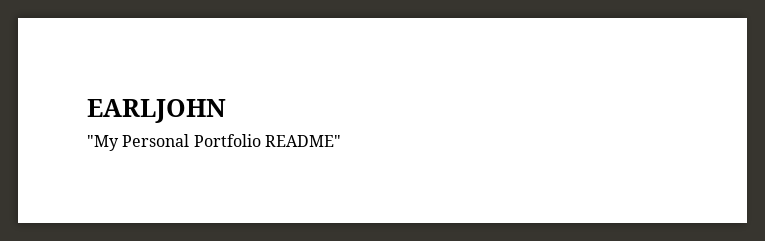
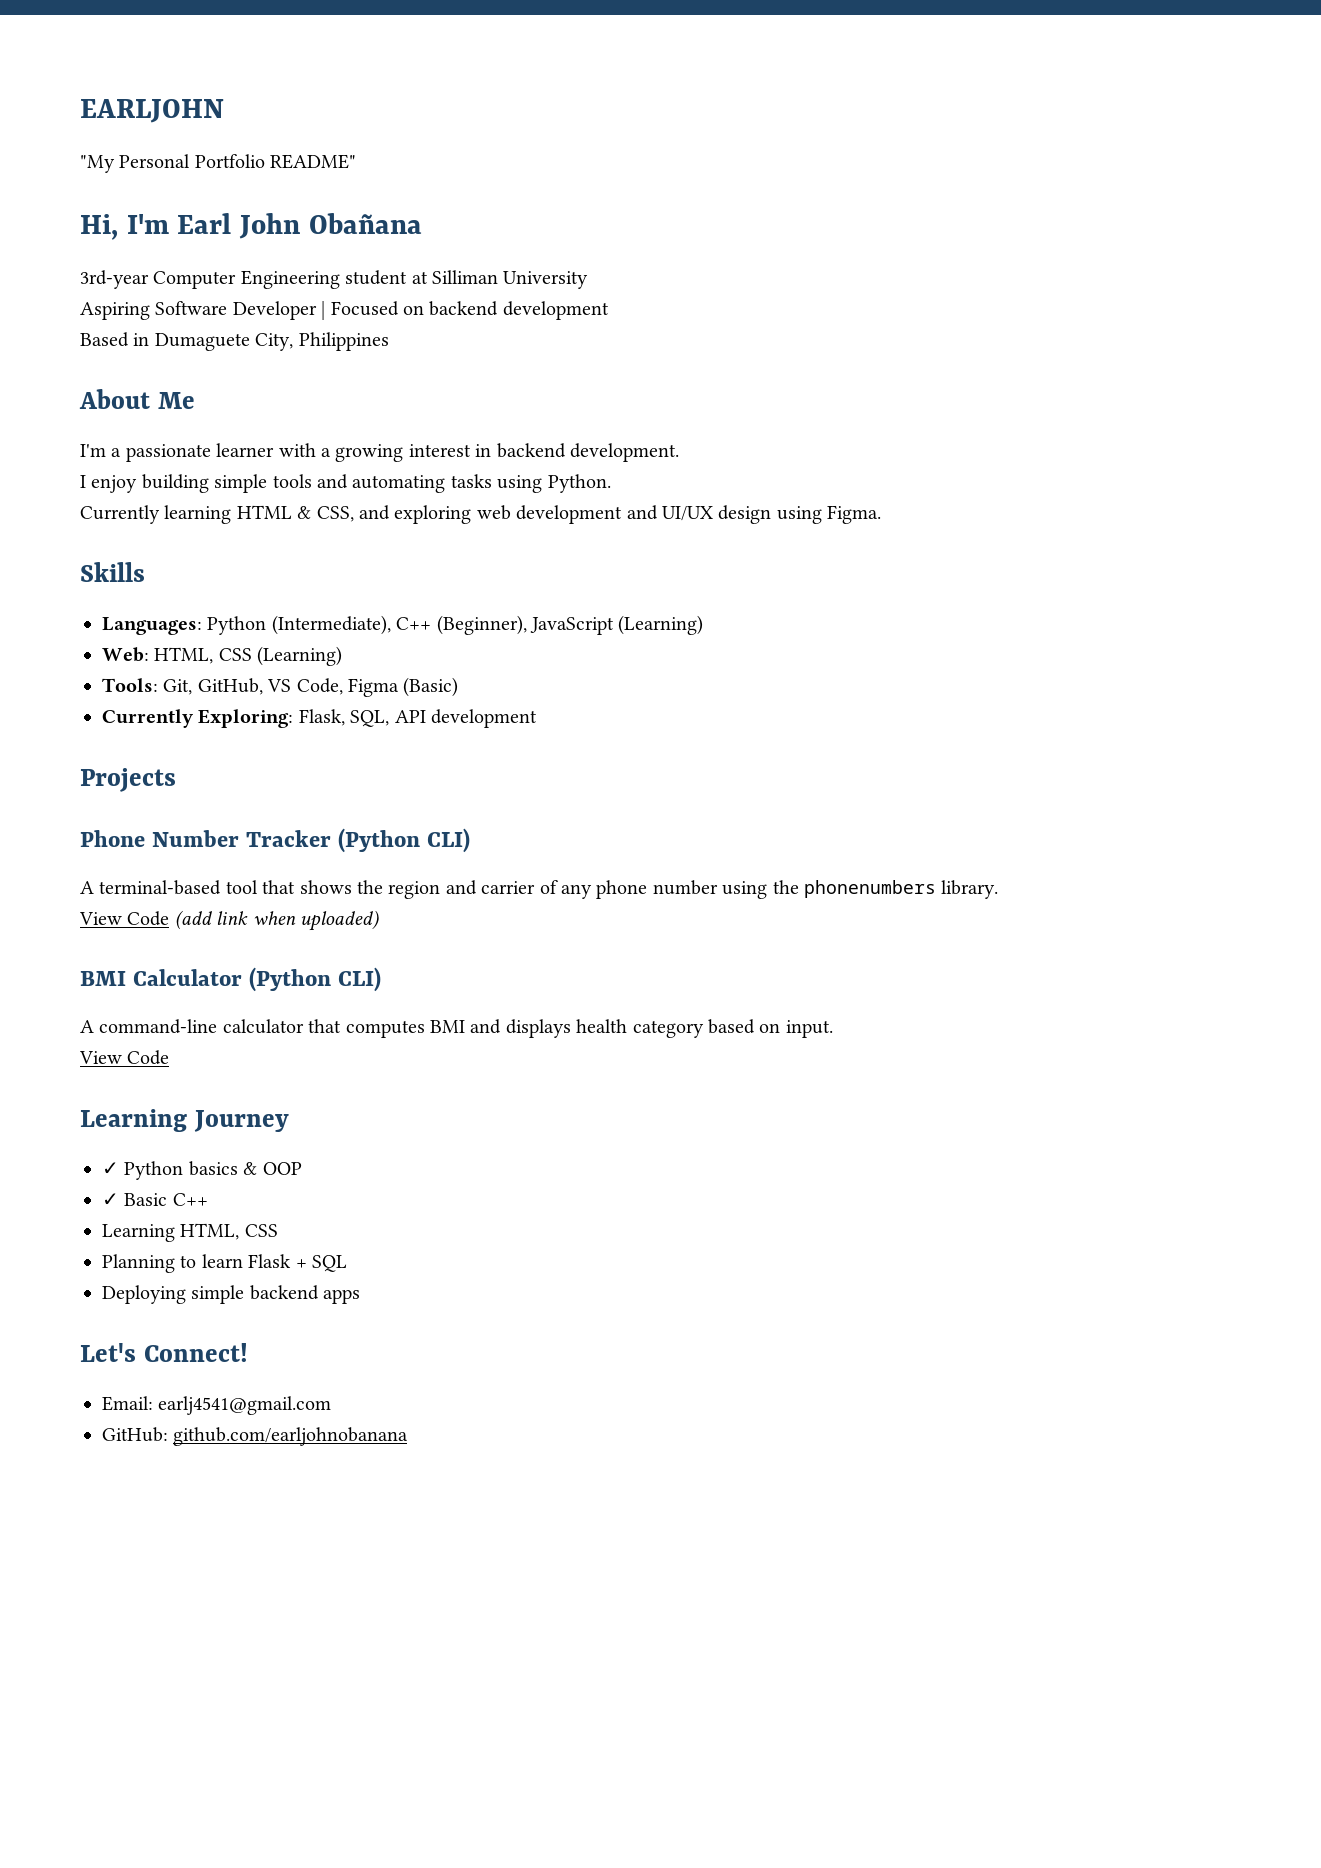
(341, 141) none -> [80,213,422,240] [80,270,589,289] [80,301,609,320] [80,332,389,351] [79,389,195,409] [80,443,679,462] [80,474,611,493] [80,505,882,524] [80,562,145,582] [102,615,704,635] [102,646,343,666] [102,677,459,697] [102,709,537,728] [80,768,176,792] [80,828,470,853] [80,880,999,899] [79,910,379,931] [80,967,381,992] [80,1019,833,1038] [79,1050,170,1065] [80,1109,289,1132] [102,1161,302,1180] [102,1193,208,1206] [102,1223,278,1242] [102,1254,347,1273] [102,1285,361,1304] [80,1343,248,1362] [102,1396,332,1415] [102,1427,409,1446] // Hi, I'm Earl John Obañana // 3rd-year Computer Engineering student at Silliman University // Aspiring Software Developer | Focused on backend development // Based in Dumaguete City, Philippines // About Me // I'm a passionate learner with a growing interest in backend development. // I enjoy building simple tools and automating tasks using Python. // Currently learning HTML & CSS, and exploring web development and UI/UX design using Figma. // Skills // Languages: Python (Intermediate), C++ (Beginner), JavaScript (Learning) // Web: HTML, CSS (Learning) // Tools: Git, GitHub, VS Code, Figma (Basic) // Currently Exploring: Flask, SQL, API development // Projects // Phone Number Tracker (Python CLI) // A terminal-based tool that shows the region and carrier of any phone number using the phonenumbers library. // View Code (add link when uploaded) // BMI Calculator (Python CLI) // A command-line calculator that computes BMI and displays health category based on input. // View Code // Learning Journey // ✓ Python basics & OOP // ✓ Basic C++ // Learning HTML, CSS // Planning to learn Flask + SQL // Deploying simple backend apps // Let's Connect! // Email: earlj4541@gmail.com // GitHub: github.com/earljohnobanana

